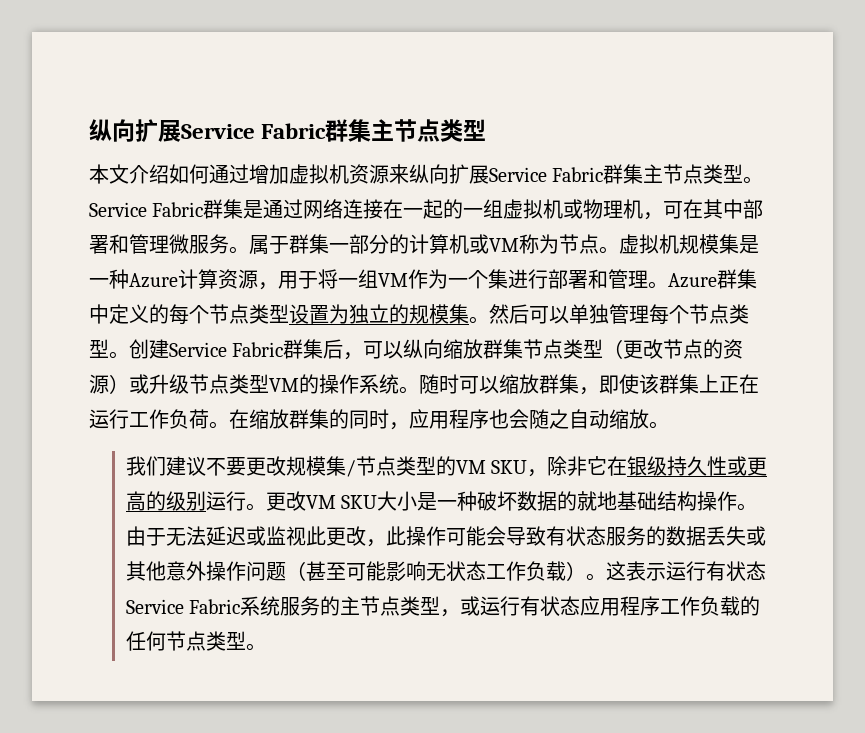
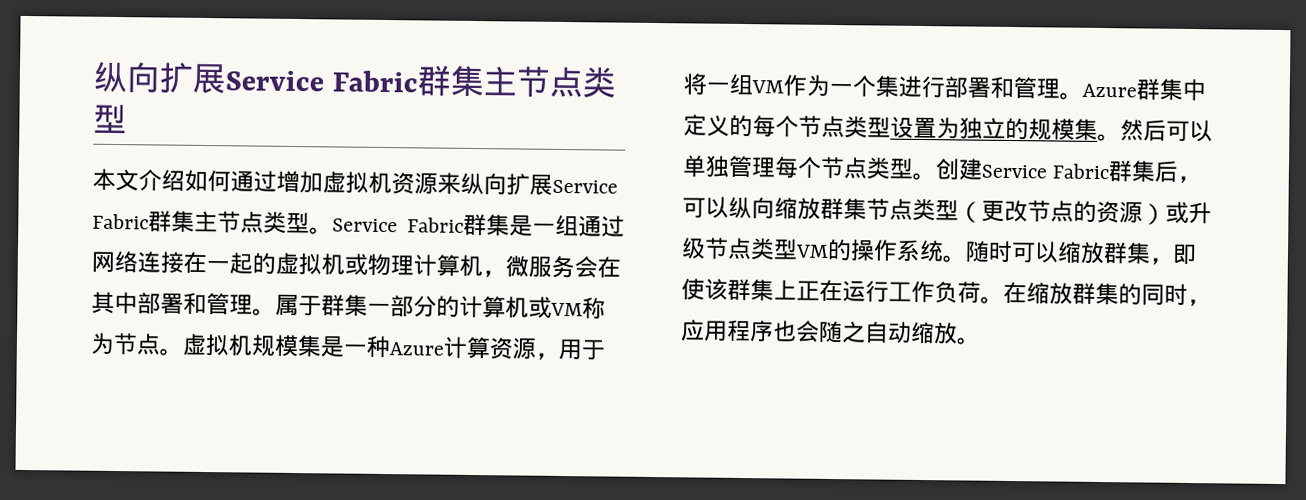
(264, 209) none -> [532,214,579,237] 一组
[463,199,504,218] 一组 -> (276, 263) none
[623,199,684,220] 机，可 -> [413,254,598,279] 计算机，微服务会
[169,234,229,254] 微服务 -> (253, 304) none
[125,456,768,477] [125,491,758,511] [125,526,766,547] [125,561,766,581] [125,596,761,617] [125,631,266,651] // 我们建议不要更改规模集/节点类型的VM SKU，除非它在银级持久性或更高的级别运行。更改VM SKU大小是一种破坏数据的就地基础结构操作。由于无法延迟或监视此更改，此操作可能会导致有状态服务的数据丢失或其他意外操作问题（甚至可能影响无状态工作负载）。这表示运行有状态Service Fabric系统服务的主节点类型，或运行有状态应用程序工作负载的任何节点类型。 -> (981, 341) none

